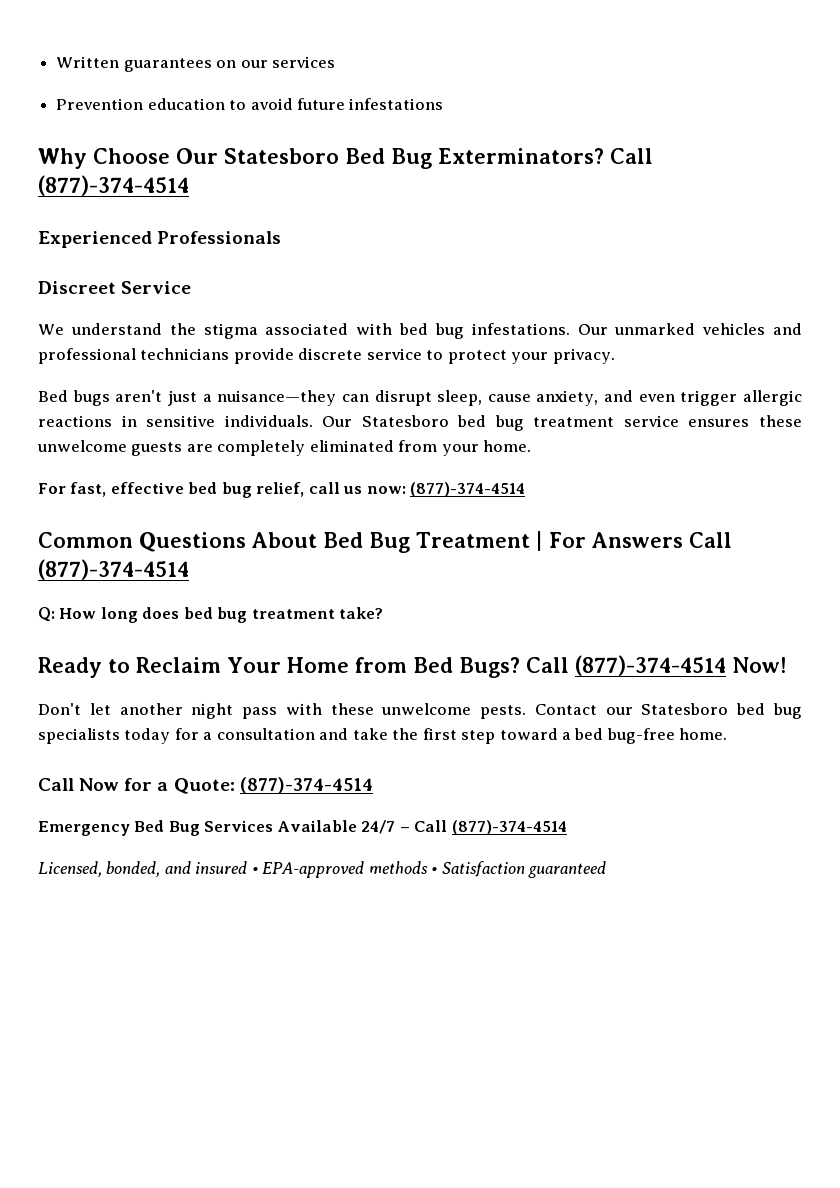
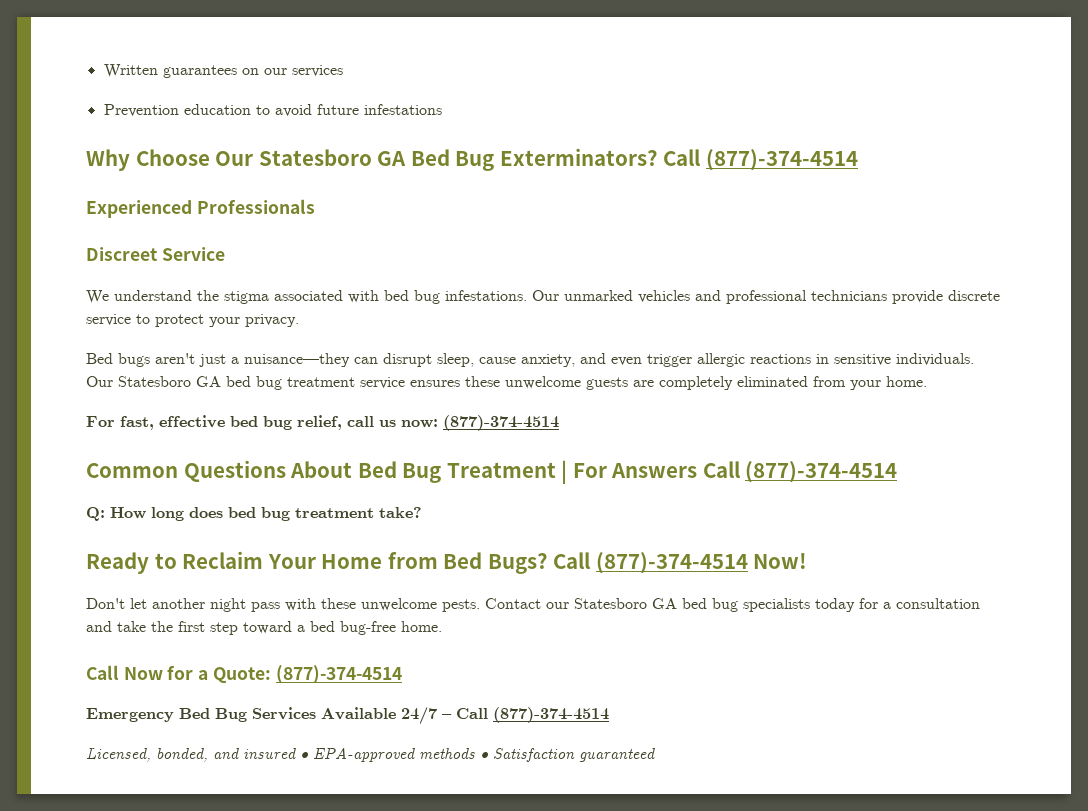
(339, 156) none -> [377,151,407,166] GA
(449, 421) none -> [196,376,221,387] GA
(729, 709) none -> [652,598,677,609] GA

